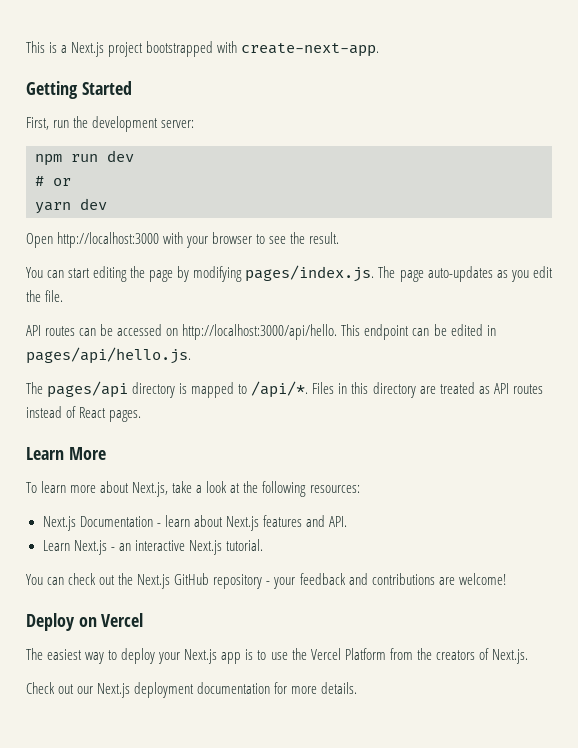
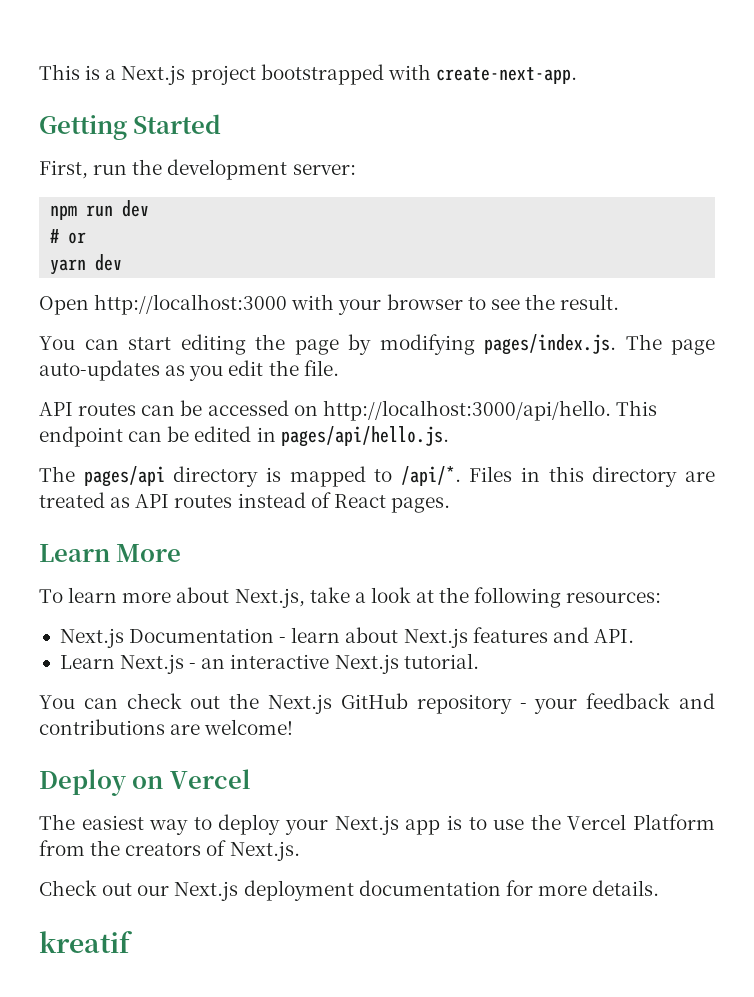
(358, 688) none -> [39,931,132,953] // kreatif

